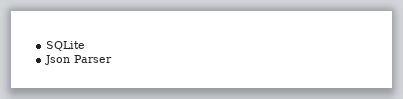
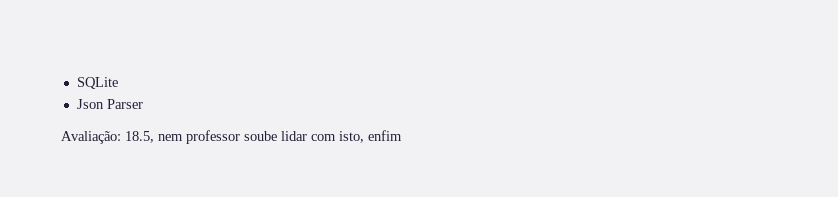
(113, 59) none -> [61,130,402,144] // Avaliação: 18.5, nem professor soube lidar com isto, enfim

